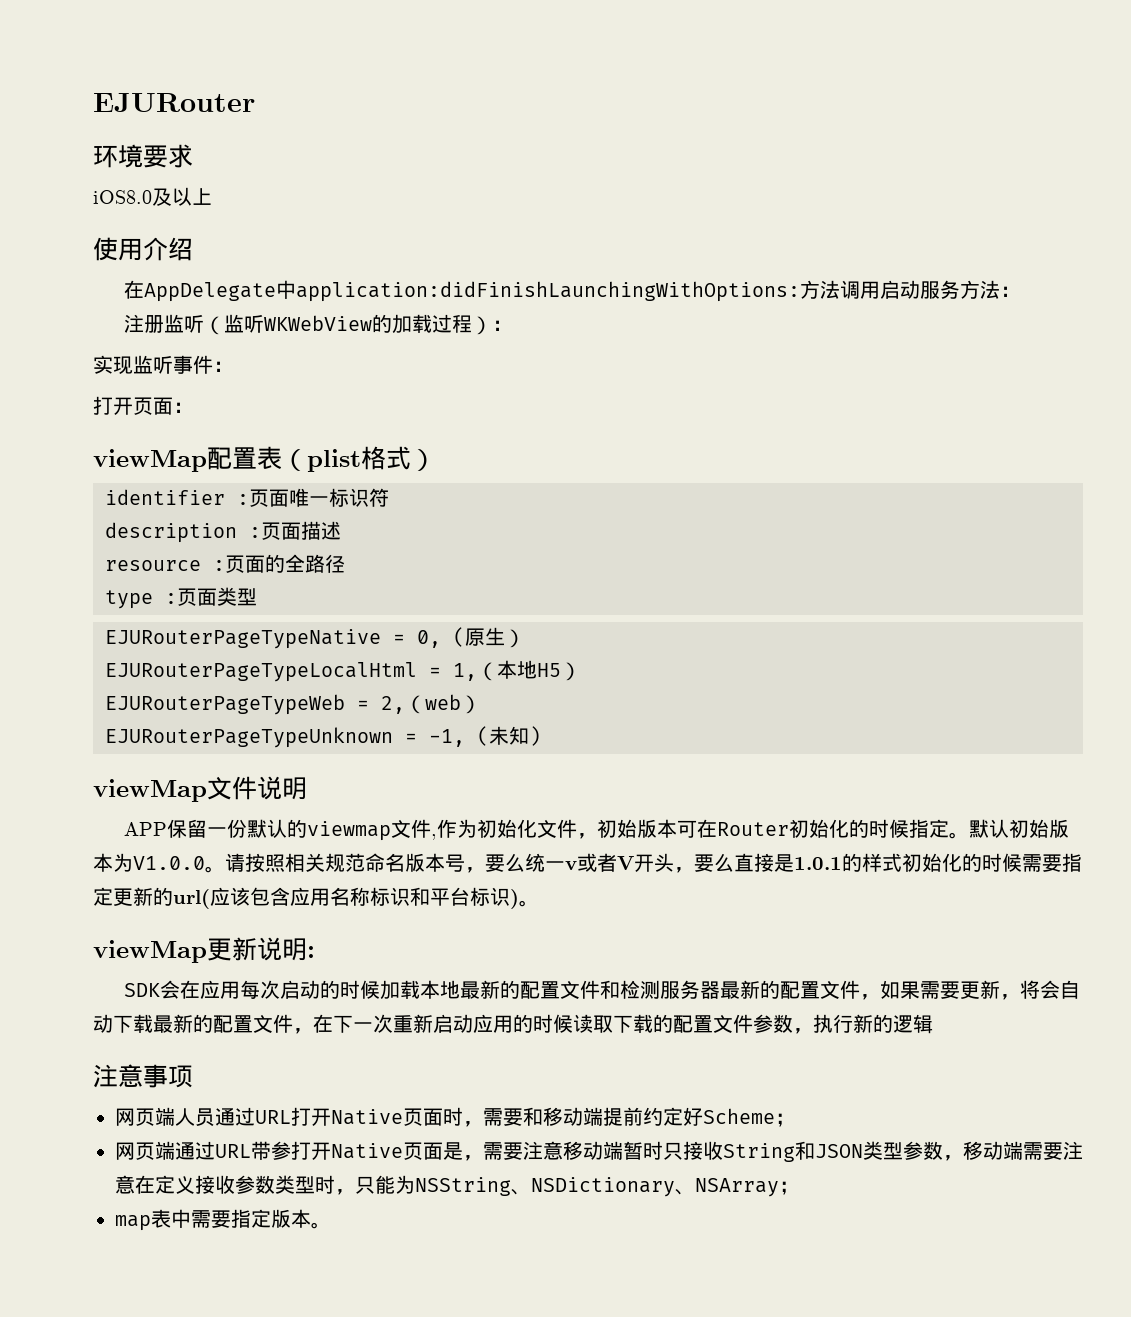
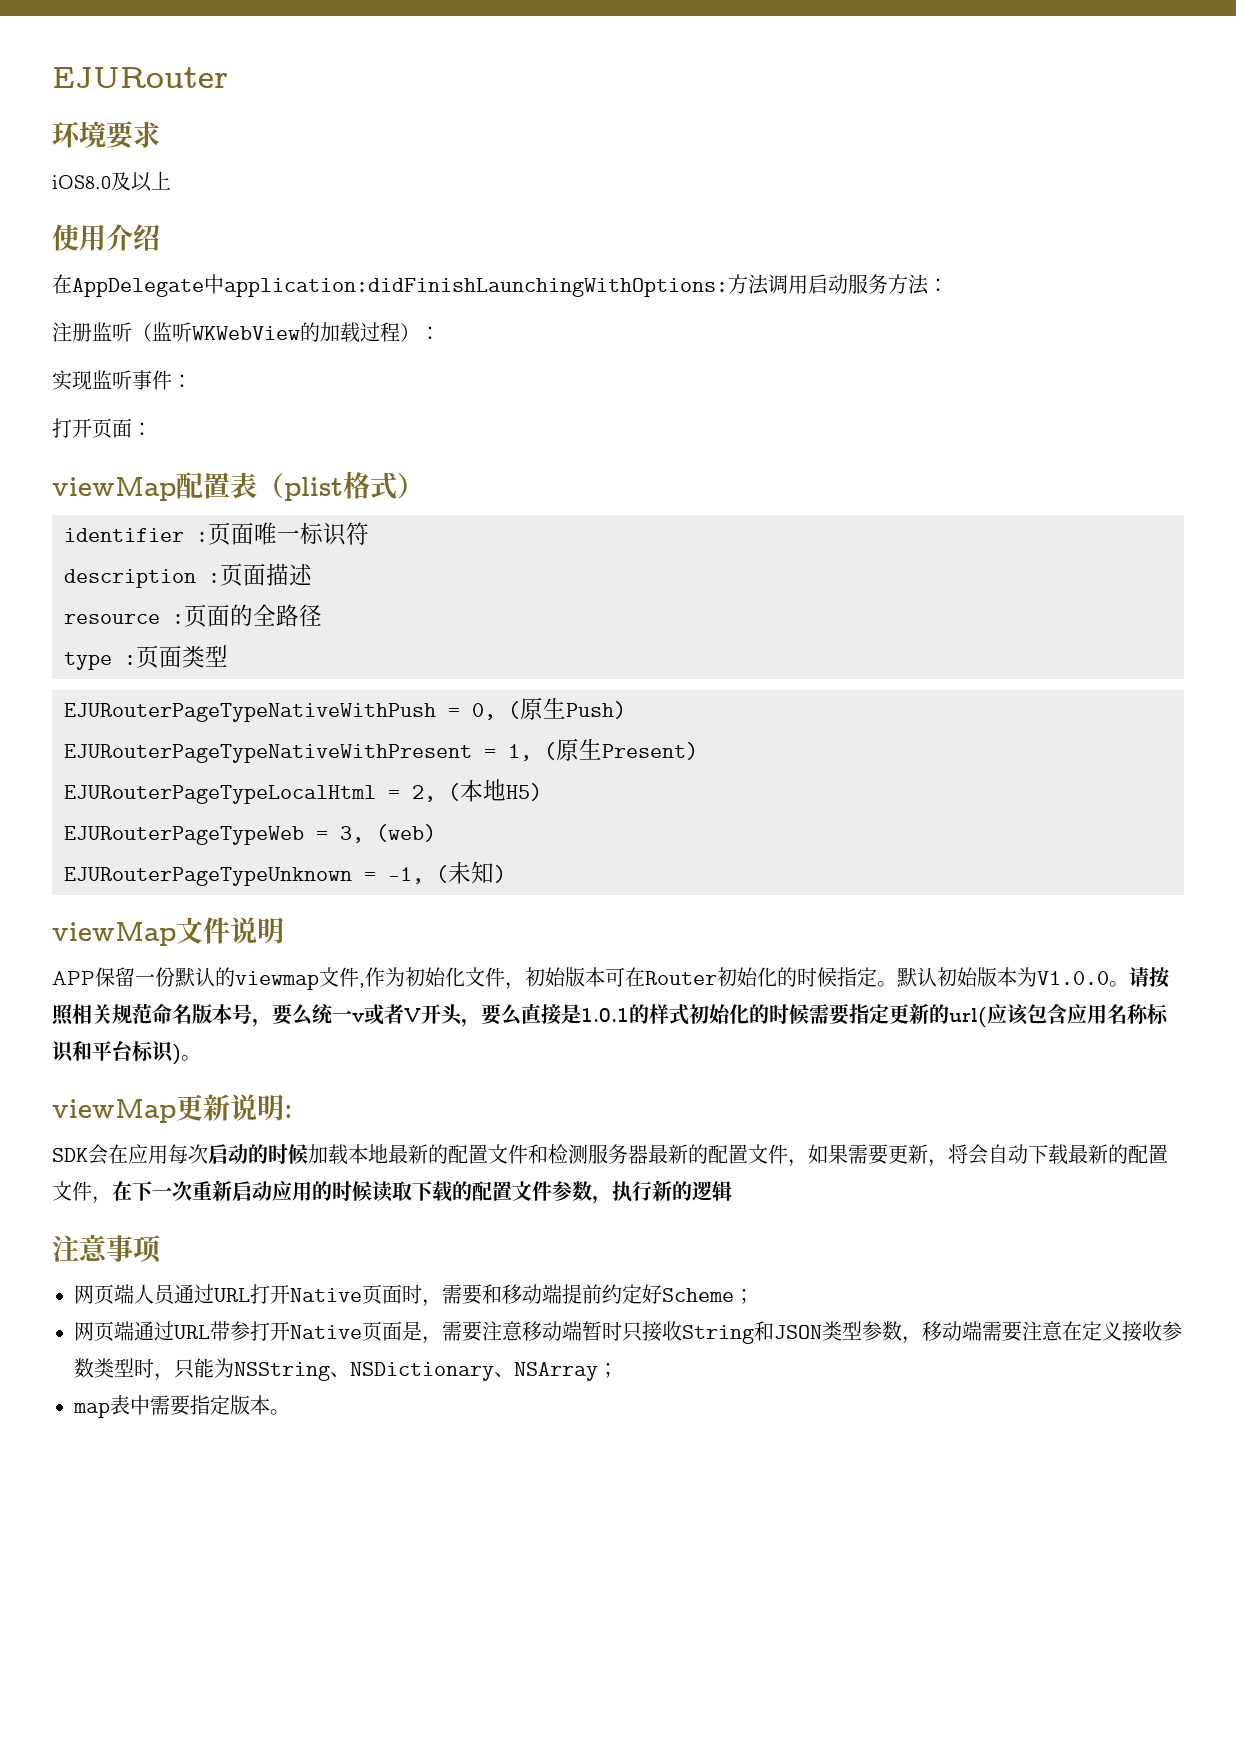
[105,629,381,649] EJURouterPageTypeNative -> [64,703,436,722] EJURouterPageTypeNativeWithPush
[505,629,525,648] [105,660,581,682] ） // EJURouterPageTypeLocalHtml = 1,（本地H5） -> [566,701,626,719] [64,738,698,763] [64,779,542,804] Push) // EJURouterPageTypeNativeWithPresent = 1, (原生Present) // EJURouterPageTypeLocalHtml = 2, (本地H5)
[381,694,481,714] 2,（web） -> [340,824,436,843] 3, (web)

